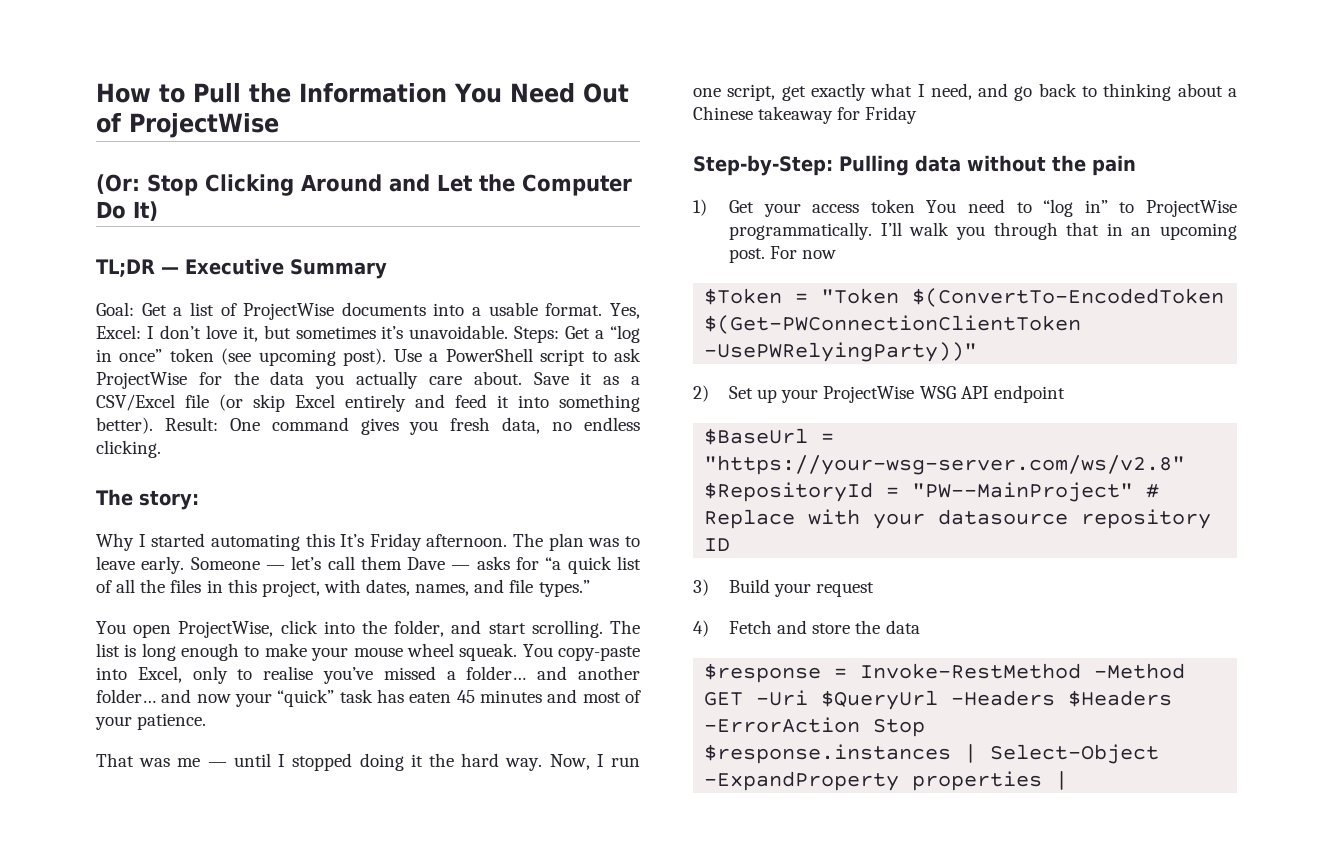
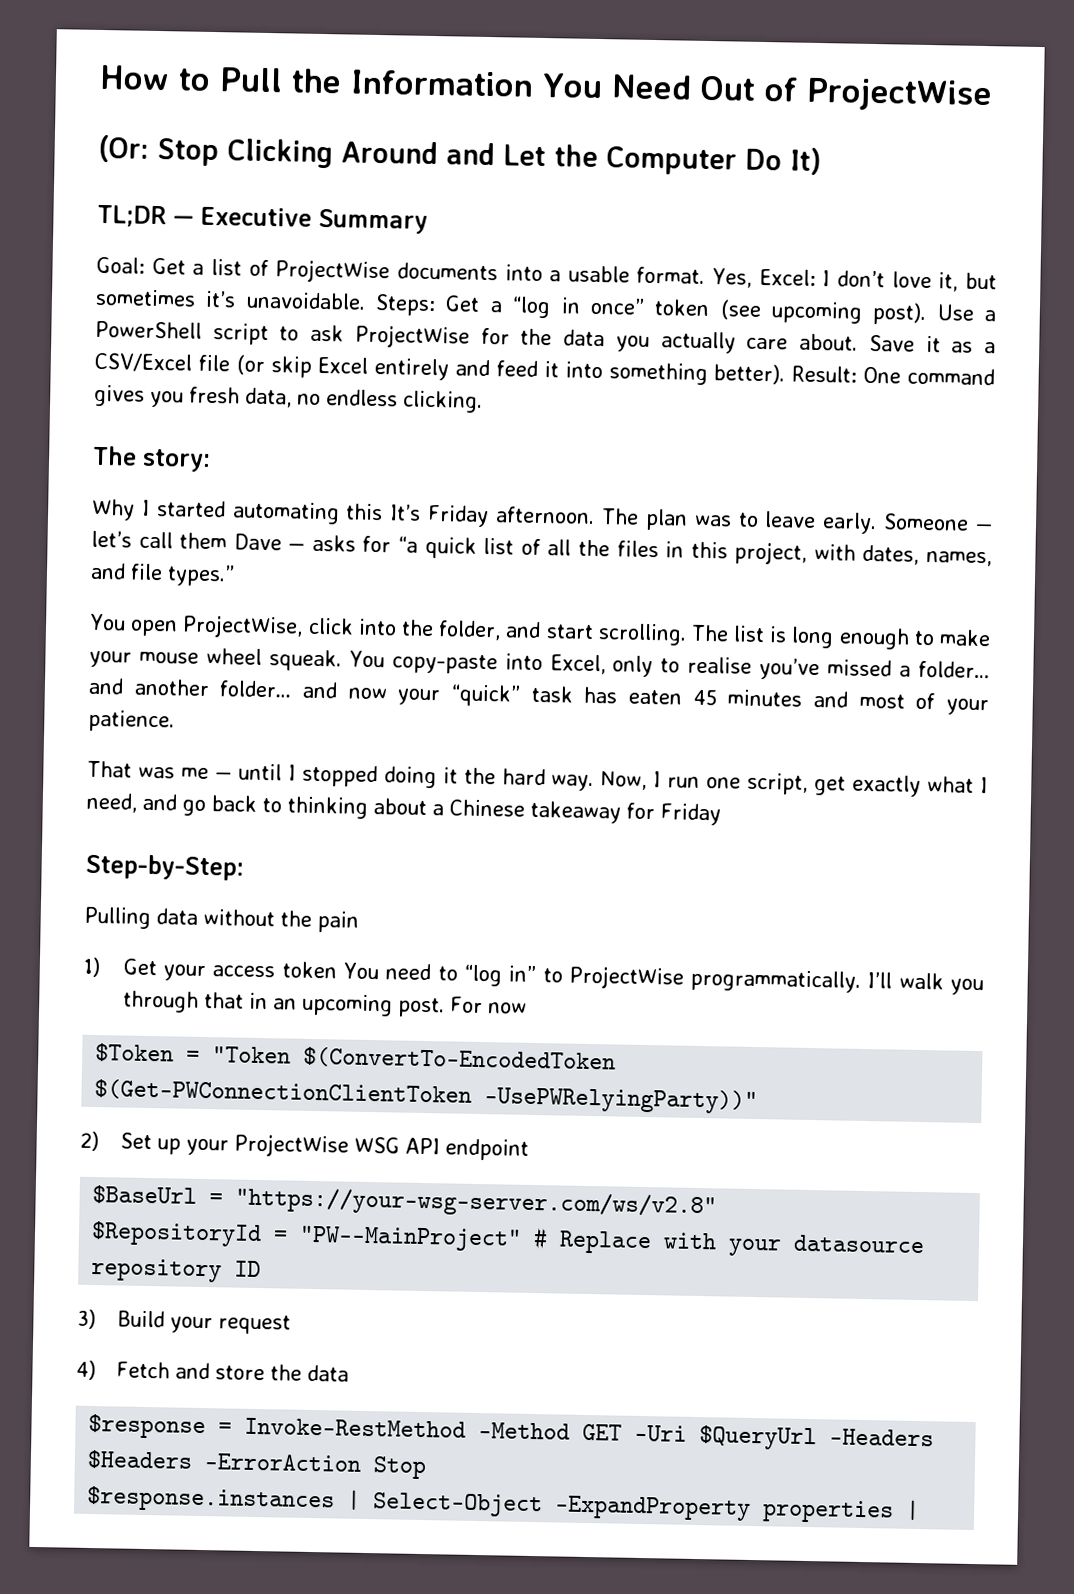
(833, 165) none -> (244, 867) //

